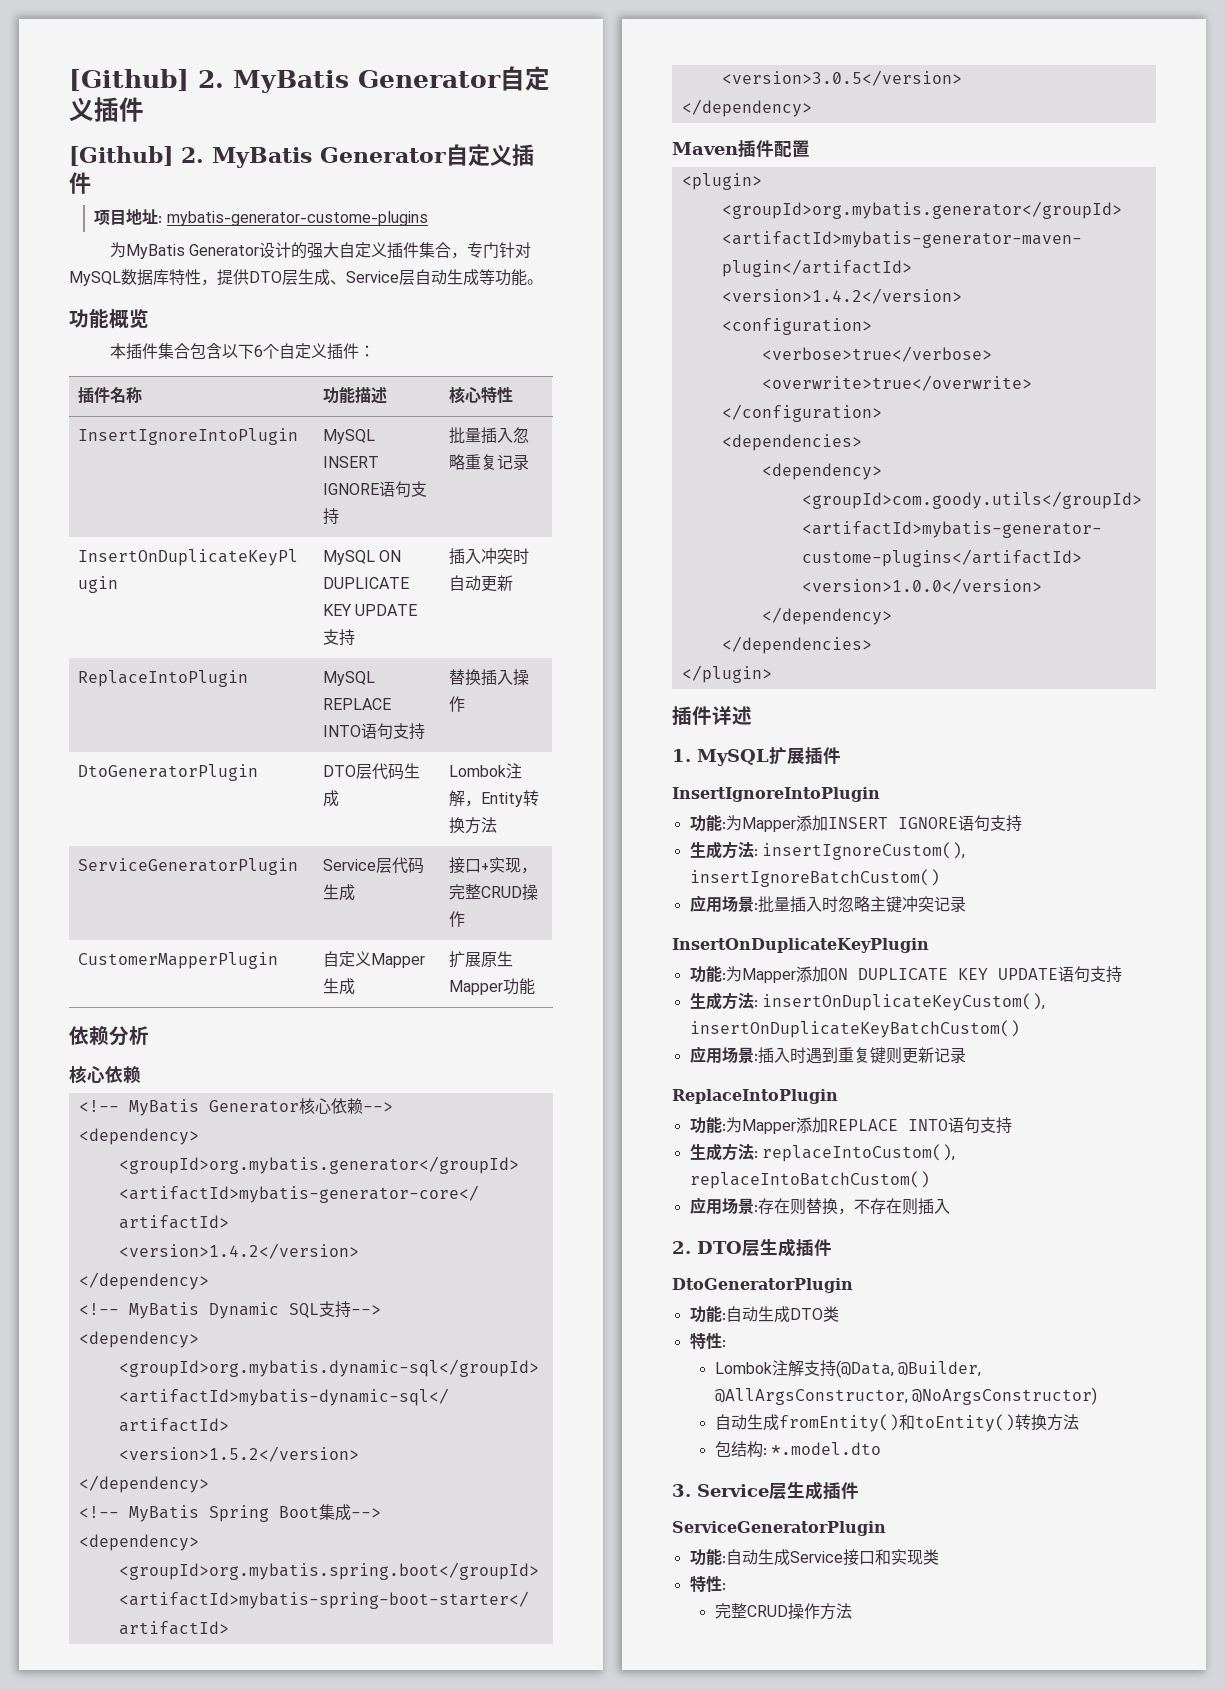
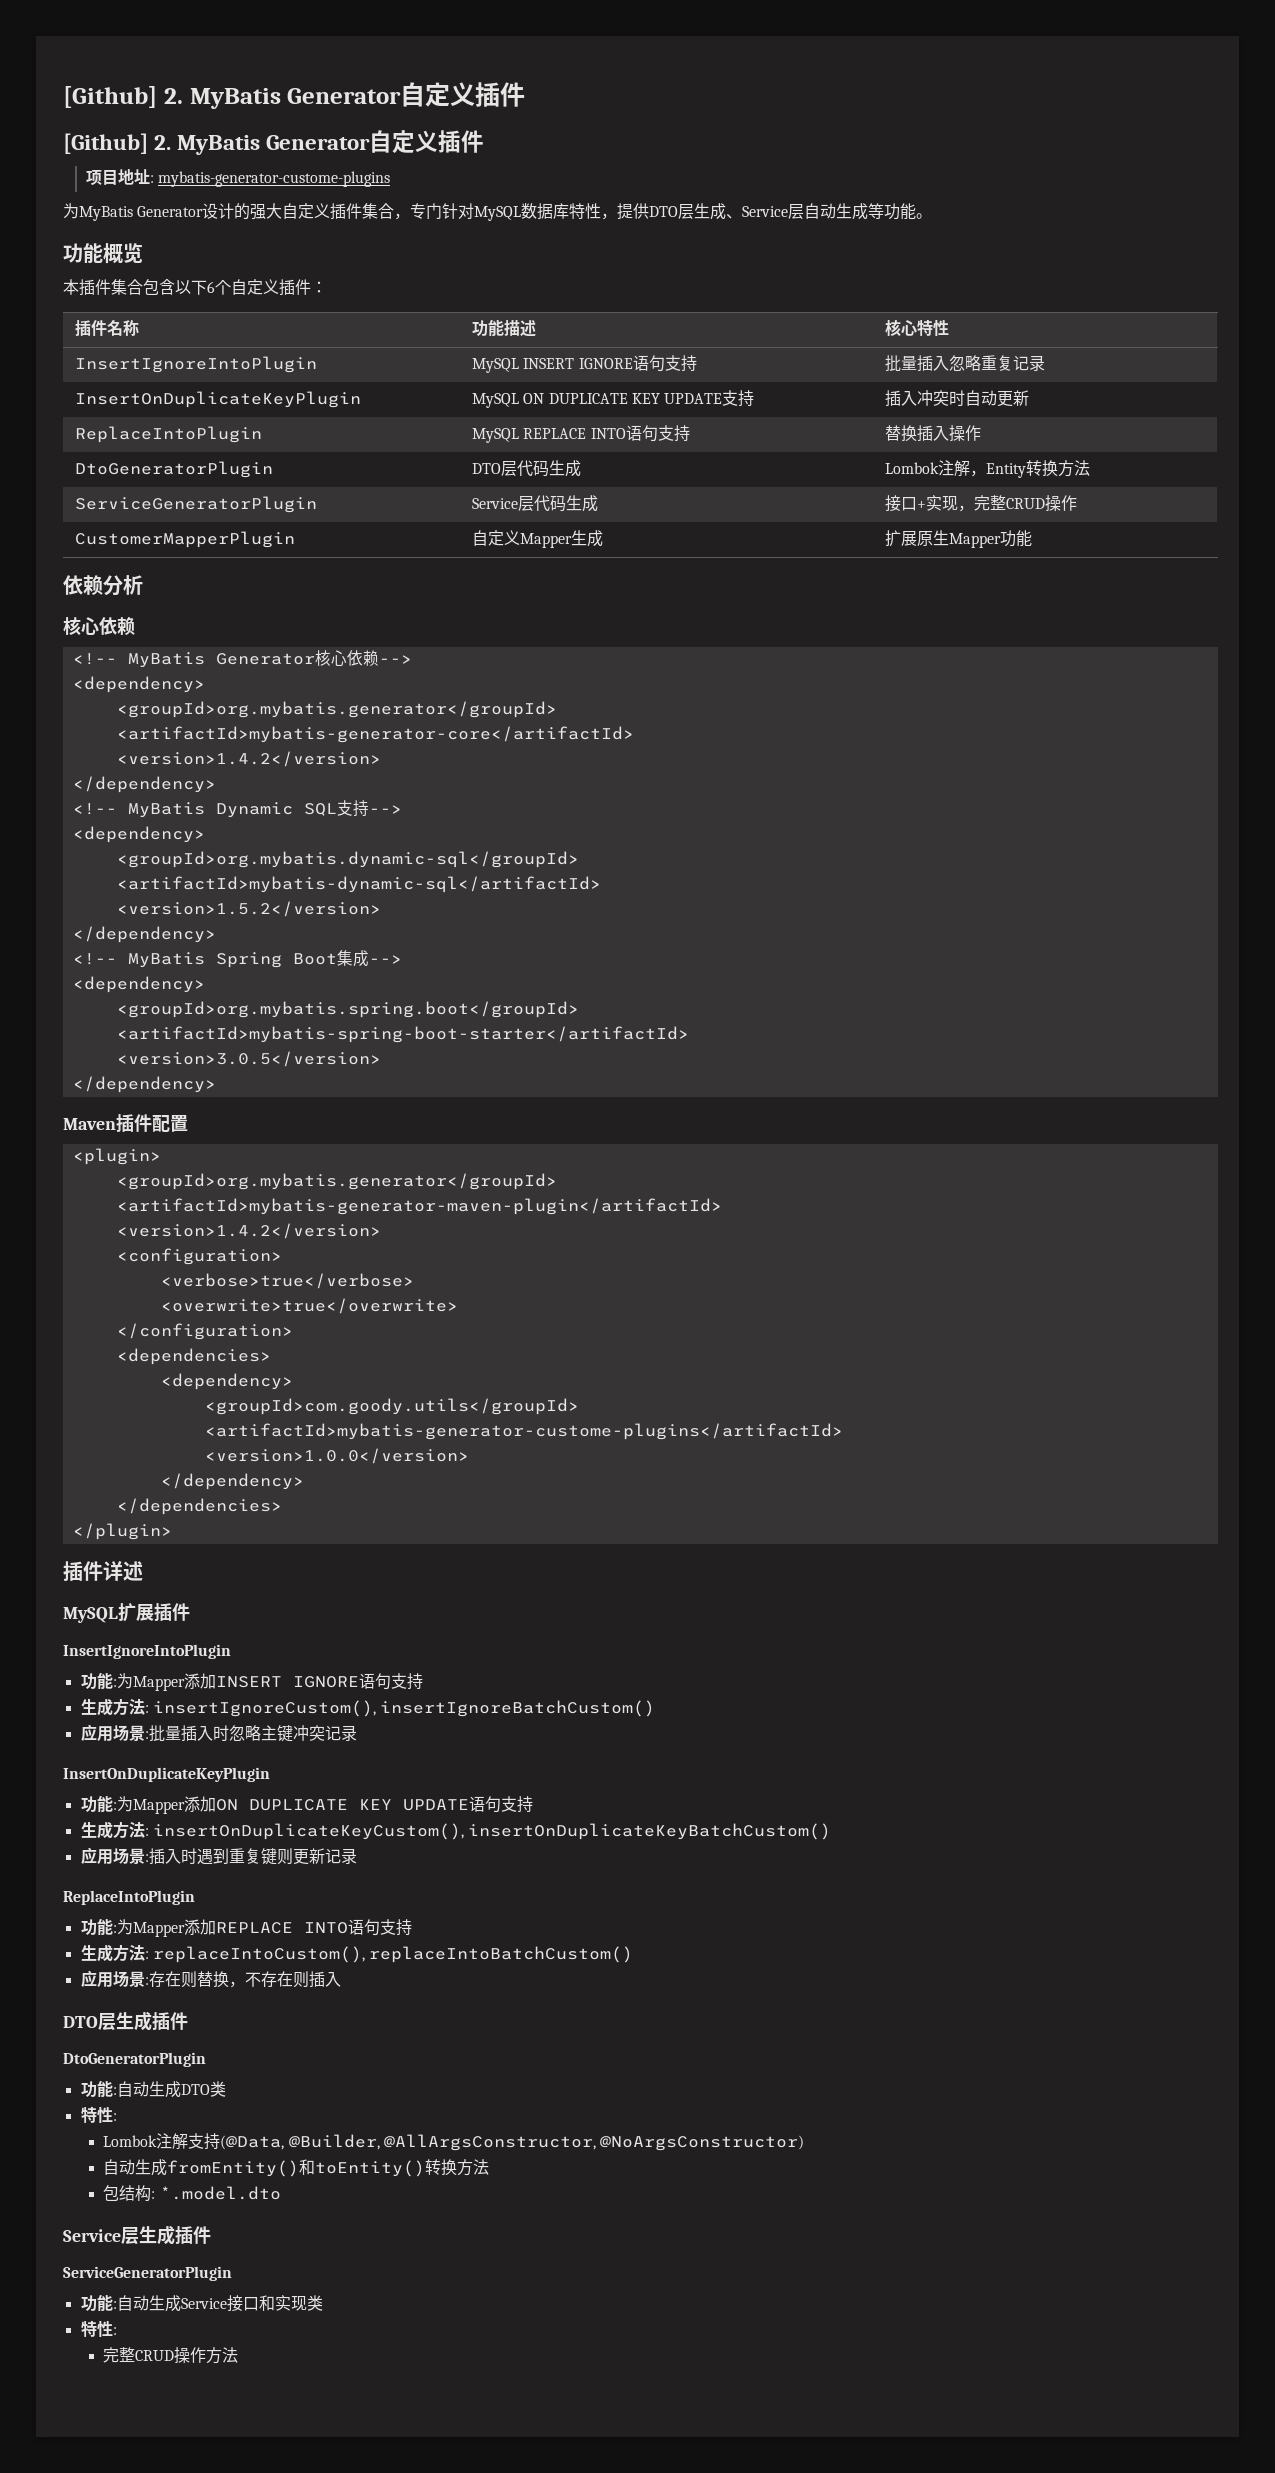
[672,749,691,762] 1. -> (143, 1571) none
[672,1241,691,1254] 2. -> (341, 1979) none
[672,1484,691,1497] 3. -> (281, 2193) none

